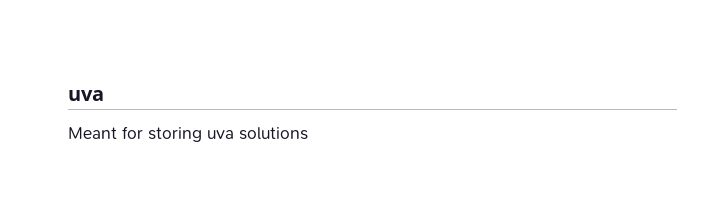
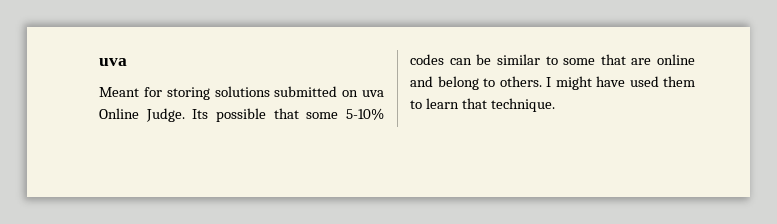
[207,127,308,140] uva solutions -> [214,86,384,97] [99,108,384,122] [410,54,695,65] [410,76,695,90] [410,98,555,112] solutions submitted on uva Online Judge. Its possible that some 5-10% codes can be similar to some that are online and belong to others. I might have used them to learn that technique.

